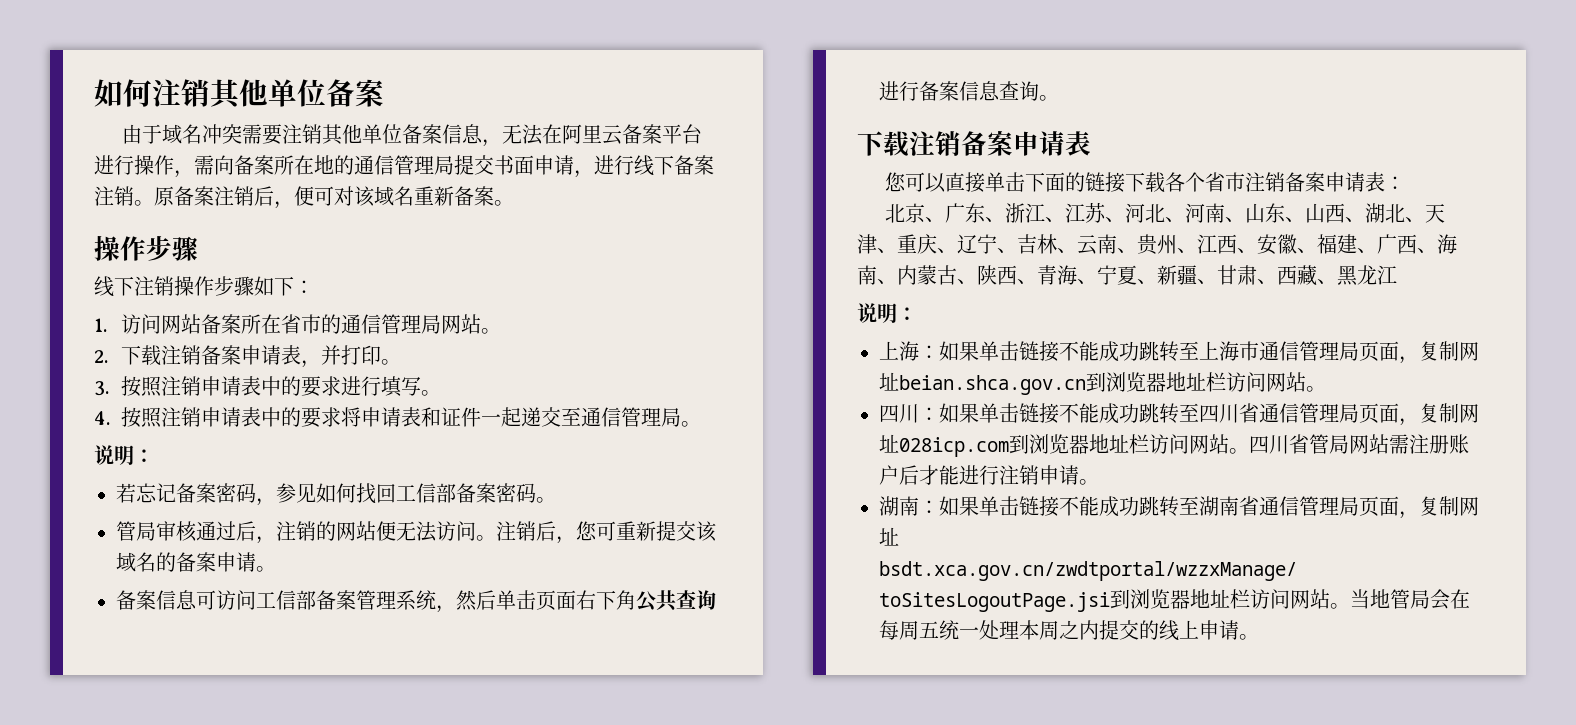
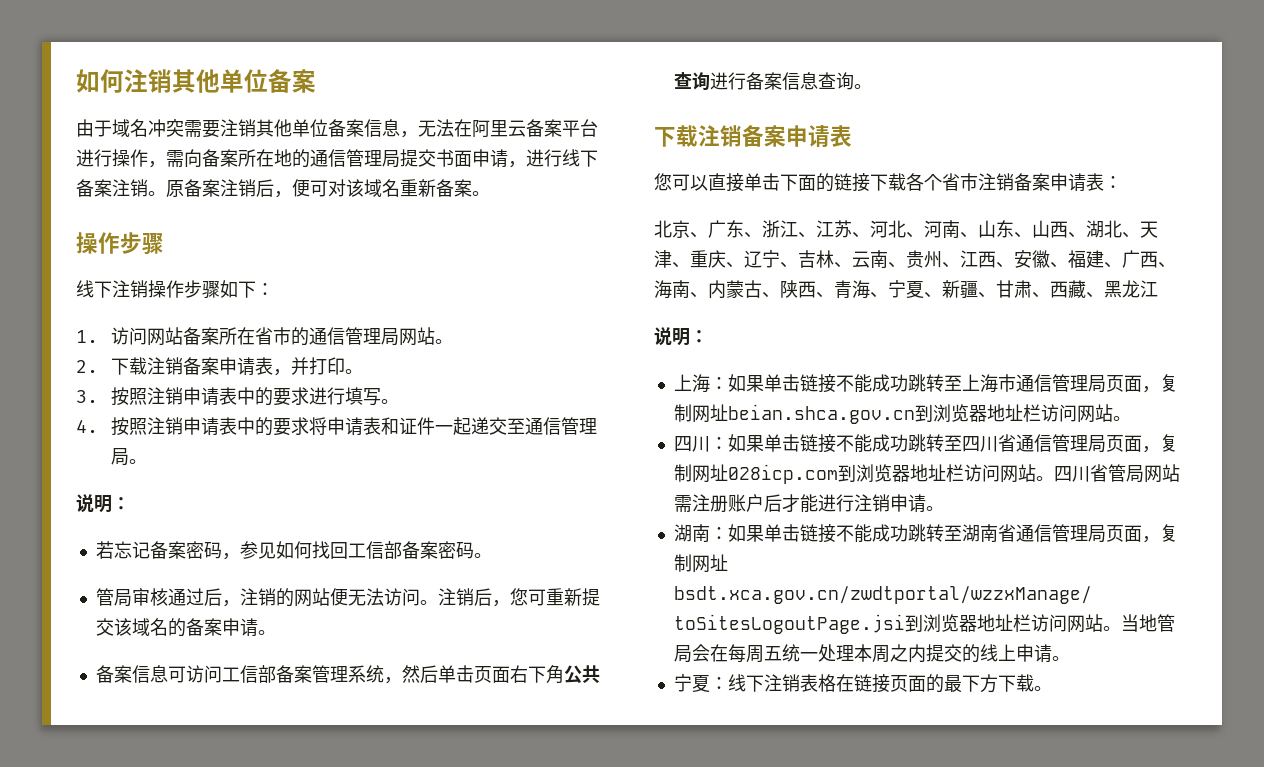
(1259, 637) none -> [673,674,1052,693] // 宁夏：线下注销表格在链接页面的最下方下载。

